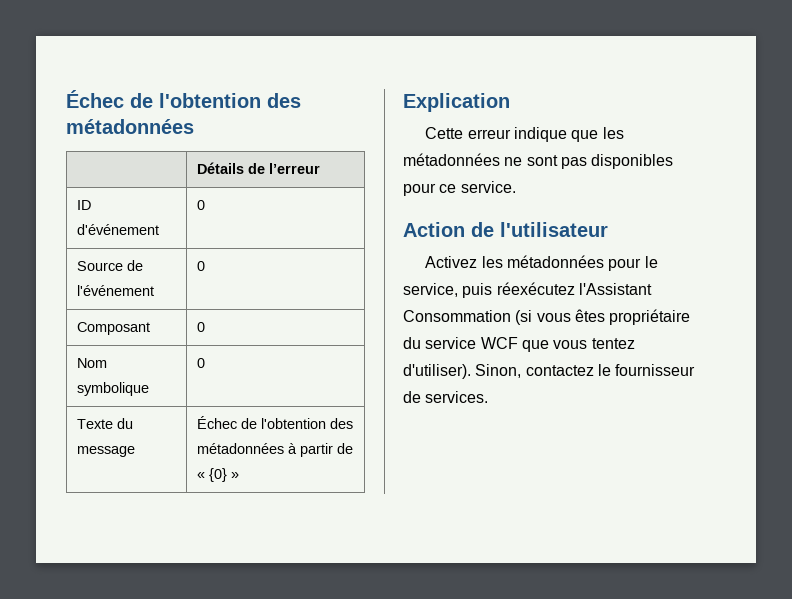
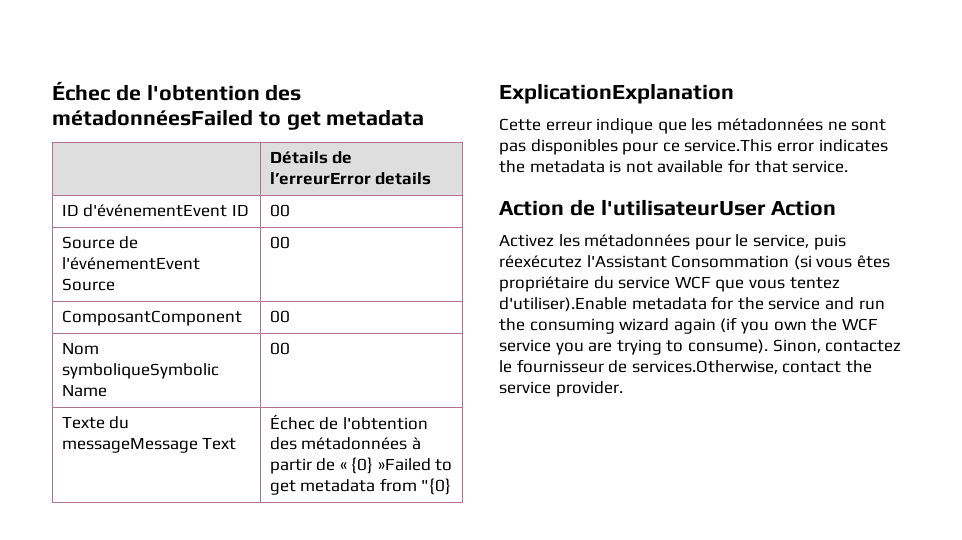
[66,90,301,108] [66,119,194,134] Échec de l'obtention des métadonnées -> [52,81,302,101] [52,109,425,130] Échec de l'obtention des métadonnéesFailed to get metadata
[269,163,321,174] [77,200,92,210] [77,224,160,235] [197,200,206,210] l’erreur // ID d'événement | 0 -> [269,172,432,185] [61,204,249,217] [269,204,290,217] l’erreurError details // ID d'événementEvent ID | 00
[77,285,155,296] [197,261,206,271] [77,322,151,335] [197,322,206,332] [77,358,108,368] [77,382,150,396] [197,358,206,368] l'événement | 0 // Composant | 0 // Nom symbolique | 0 -> [61,257,200,270] [61,278,115,291] [269,236,290,249] [61,310,242,326] [269,310,290,323] [61,342,99,355] [61,363,219,379] [61,384,107,397] [269,342,290,355] l'événementEvent Source | 00 // ComposantComponent | 00 // Nom symboliqueSymbolic Name | 00
[77,446,136,457] message -> [61,437,237,453] messageMessage Text
[231,472,240,479] [403,93,510,112] » // Explication -> [377,458,453,471] [269,478,452,495] [499,83,734,104] »Failed to get metadata from "{0} // ExplicationExplanation
(457, 188) none -> [684,139,888,152] [499,159,788,173] service.This error indicates the metadata is not available for that
[500,222,608,237] l'utilisateur -> [600,199,837,216] l'utilisateurUser Action
[403,364,471,379] d'utiliser). -> [499,296,885,312] [499,317,878,334] [499,339,768,355] d'utiliser).Enable metadata for the service and run the consuming wizard again (if you own the WCF service you are trying to consume).
[425,391,489,403] services. -> [631,360,872,374] [499,381,623,397] services.Otherwise, contact the service provider.

